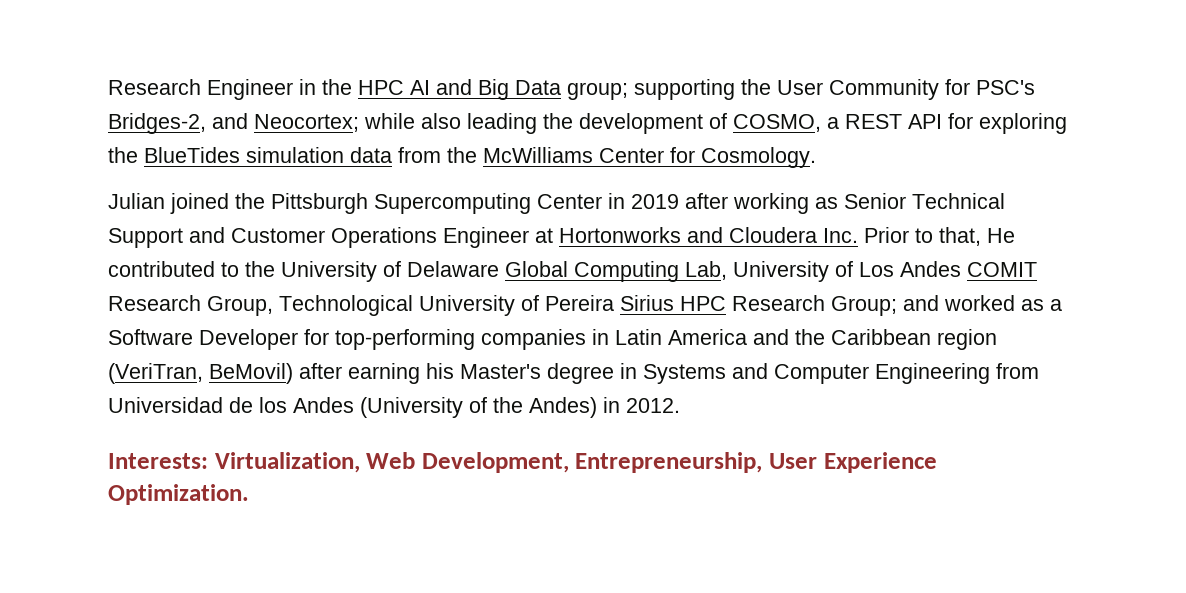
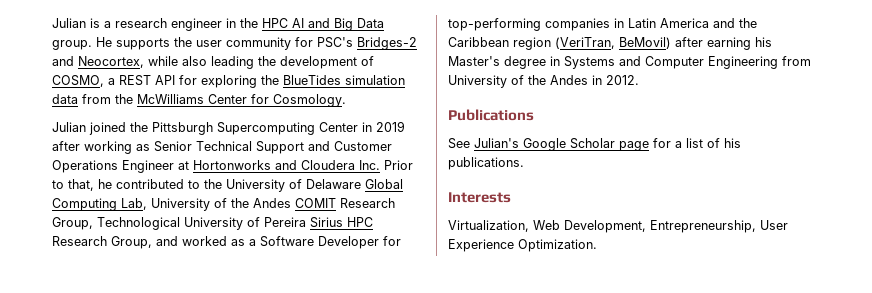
[108,79,293,100] Research Engineer -> [52,18,222,31] Julian is a research engineer
[567,79,1035,100] [108,113,359,134] group; supporting the User Community for PSC's Bridges-2, and Neocortex; -> [52,37,417,50] [52,56,144,68] group. He supports the user community for PSC's Bridges-2 and Neocortex,
[987,228,1015,243] He -> [98,179,112,189] he
[859,262,894,277] Los -> [231,198,249,208] the
[831,296,897,316] Group; -> [111,236,152,249] Group,
[108,397,597,418] Universidad de los Andes (University of the Andes) -> [448,75,588,88] University of the Andes
[108,453,208,469] Interests: -> [448,109,534,121] [448,138,741,151] [448,157,524,170] [448,192,511,203] Publications // See Julian's Google Scholar page for a list of his publications. // Interests //

